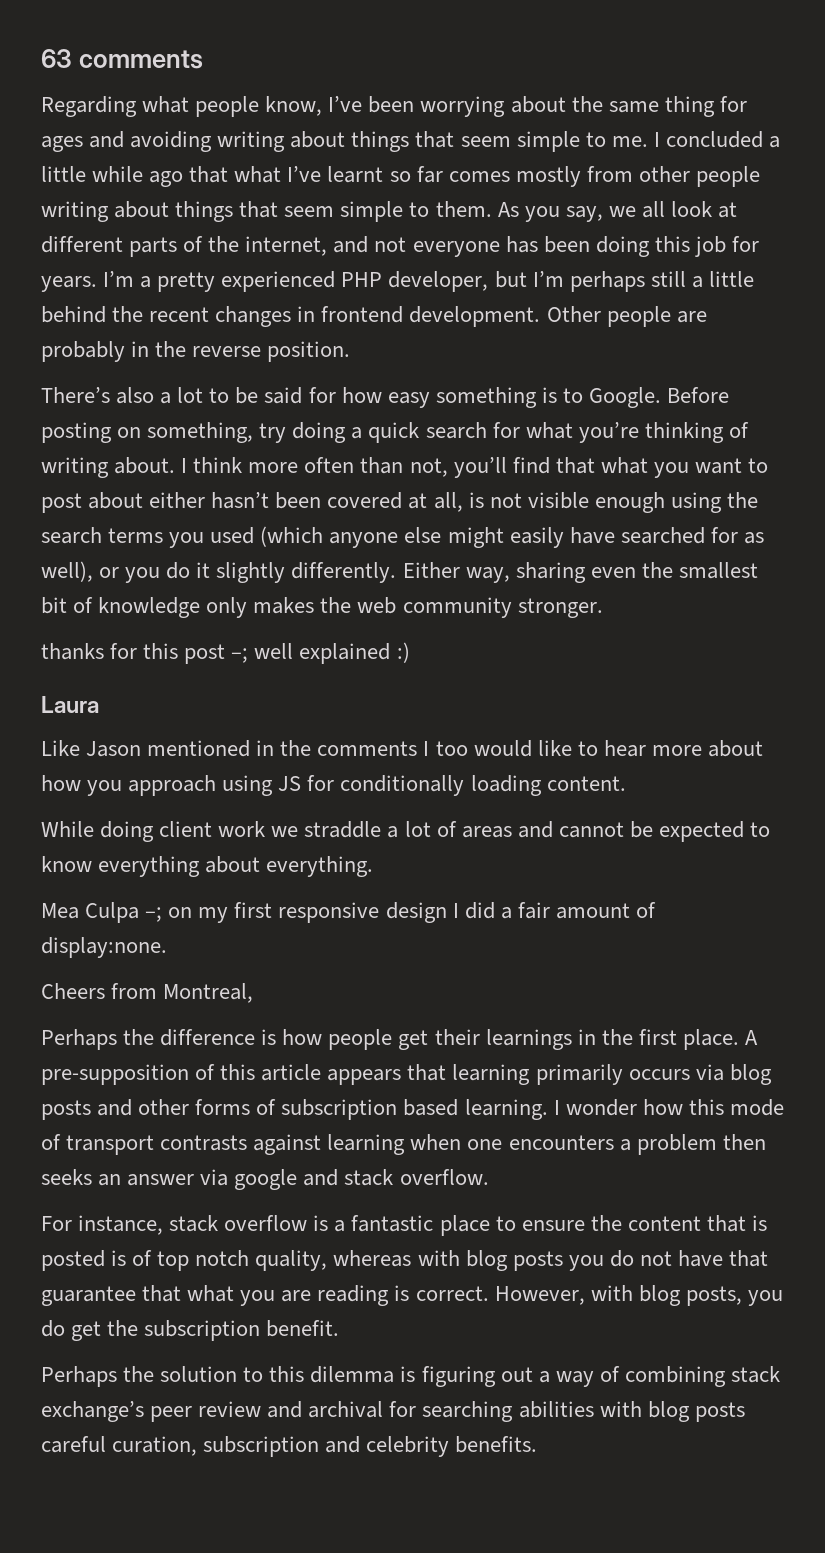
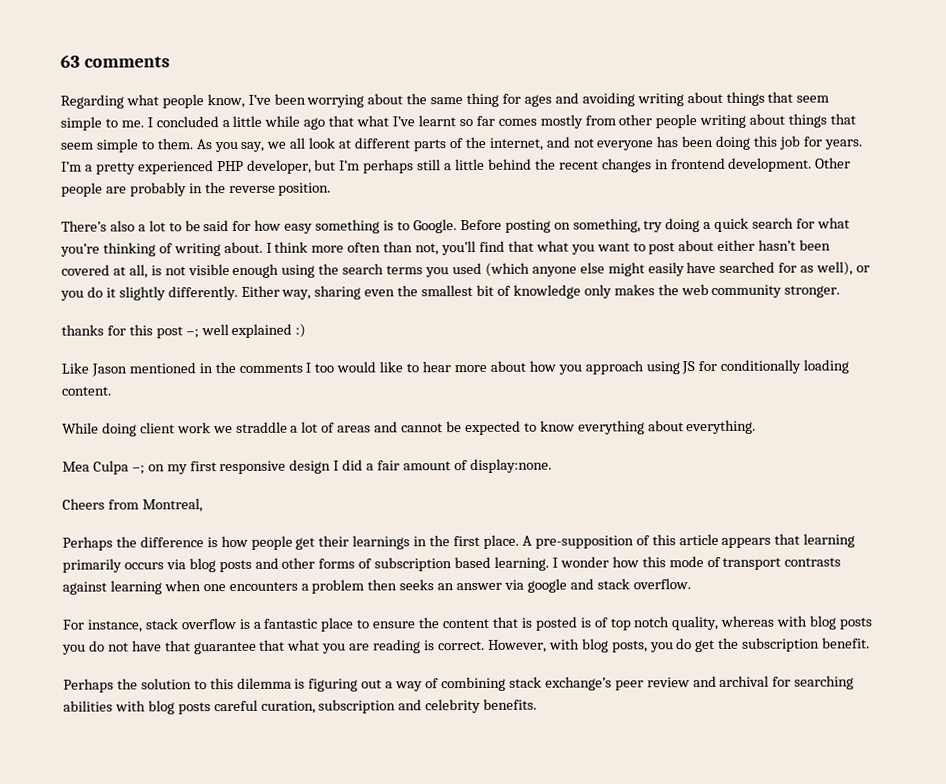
[41,696,99,713] // Laura -> (307, 330) none

